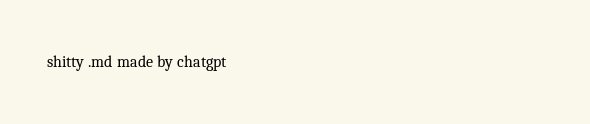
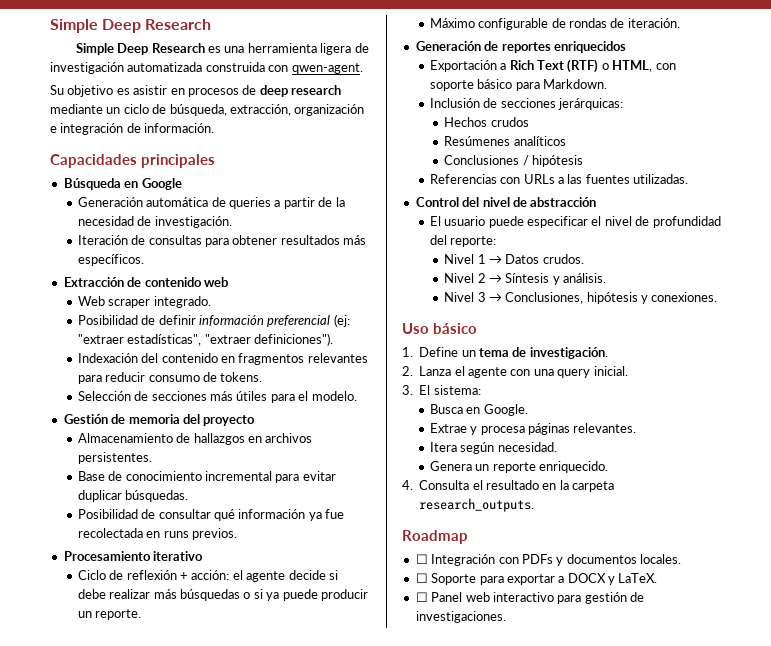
[47,55,228,71] shitty .md made by chatgpt -> [50,19,212,33] [75,43,369,55] [50,62,363,74] [50,85,341,97] [50,104,365,116] [50,123,215,135] [50,154,215,168] [63,178,182,190] [77,197,345,209] [77,216,232,228] [77,235,367,247] [77,254,144,266] [63,277,228,287] [77,296,211,308] [77,314,350,327] [77,333,334,346] [77,353,368,365] [77,372,263,384] [77,391,357,403] [63,414,256,426] [77,433,313,445] [77,452,152,464] [77,471,336,483] [77,490,189,502] [77,509,345,521] [77,528,238,540] [63,551,204,561] [77,570,338,582] [77,589,368,601] [77,609,142,620] [429,18,680,30] [415,41,626,53] [429,59,676,73] [429,79,608,91] [429,98,624,110] [444,117,529,127] [444,136,566,146] [444,155,583,167] [429,174,689,184] [415,197,597,207] [429,216,721,228] [429,235,497,247] [444,254,584,264] [444,273,607,285] [444,292,718,304] [402,323,477,334] [402,347,608,359] [402,366,628,378] [402,385,481,395] [429,404,528,416] [429,423,637,435] [429,442,557,454] [429,461,609,473] [402,480,615,492] [419,498,535,512] [402,530,468,544] [415,554,681,566] [415,573,658,585] [415,592,644,604] [415,611,506,623] Simple Deep Research // Simple Deep Research es una herramienta ligera de investigación automatizada construida con qwen-agent. // Su objetivo es asistir en procesos de deep research mediante un ciclo de búsqueda, extracción, organización e integración de información. // Capacidades principales // Búsqueda en Google // Generación automática de queries a partir de la necesidad de investigación. // Iteración de consultas para obtener resultados más específicos. // Extracción de contenido web // Web scraper integrado. // Posibilidad de definir información preferencial (ej: "extraer estadísticas", "extraer definiciones"). // Indexación del contenido en fragmentos relevantes para reducir consumo de tokens. // Selección de secciones más útiles para el modelo. // Gestión de memoria del proyecto // Almacenamiento de hallazgos en archivos persistentes. // Base de conocimiento incremental para evitar duplicar búsquedas. // Posibilidad de consultar qué información ya fue recolectada en runs previos. // Procesamiento iterativo // Ciclo de reflexión + acción: el agente decide si debe realizar más búsquedas o si ya puede producir un reporte. // Máximo configurable de rondas de iteración. // Generación de reportes enriquecidos // Exportación a Rich Text (RTF) o HTML, con soporte básico para Markdown. // Inclusión de secciones jerárquicas: // Hechos crudos // Resúmenes analíticos // Conclusiones / hipótesis // Referencias con URLs a las fuentes utilizadas. // Control del nivel de abstracción // El usuario puede especificar el nivel de profundidad del reporte: // Nivel 1 → Datos crudos. // Nivel 2 → Síntesis y análisis. // Nivel 3 → Conclusiones, hipótesis y conexiones. // Uso básico // 1. Define un tema de investigación. // 2. Lanza el agente con una query inicial. // 3. El sistema: // Busca en Google. // Extrae y procesa páginas relevantes. // Itera según necesidad. // Genera un reporte enriquecido. // 4. Consulta el resultado en la carpeta research_outputs. // Roadmap // ☐ Integración con PDFs y documentos locales. // ☐ Soporte para exportar a DOCX y LaTeX. // ☐ Panel web interactivo para gestión de investigaciones.

